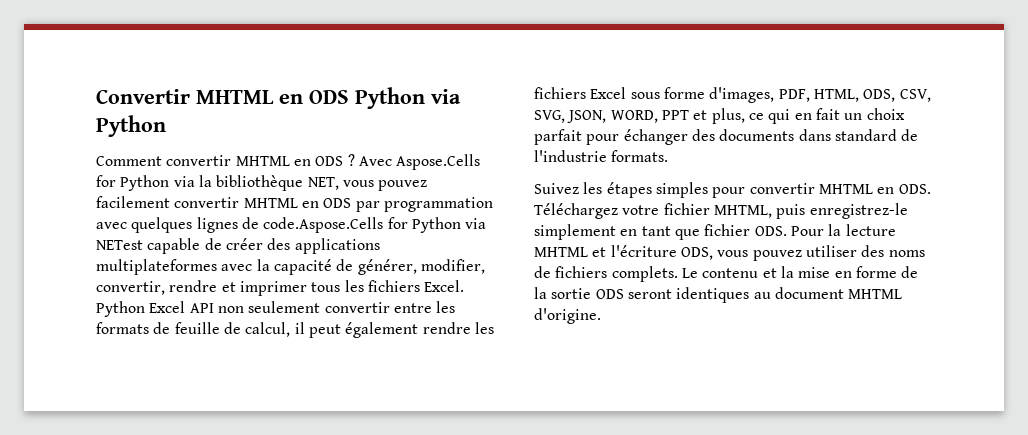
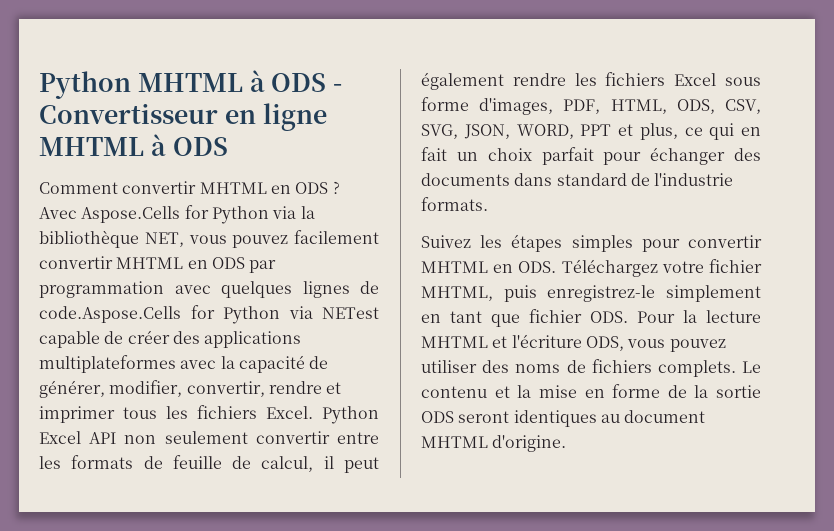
[96,87,461,109] [96,115,166,137] Convertir MHTML en ODS Python via Python -> [39,70,342,99] [39,103,327,131] [39,134,228,156] Python MHTML à ODS - Convertisseur en ligne MHTML à ODS

